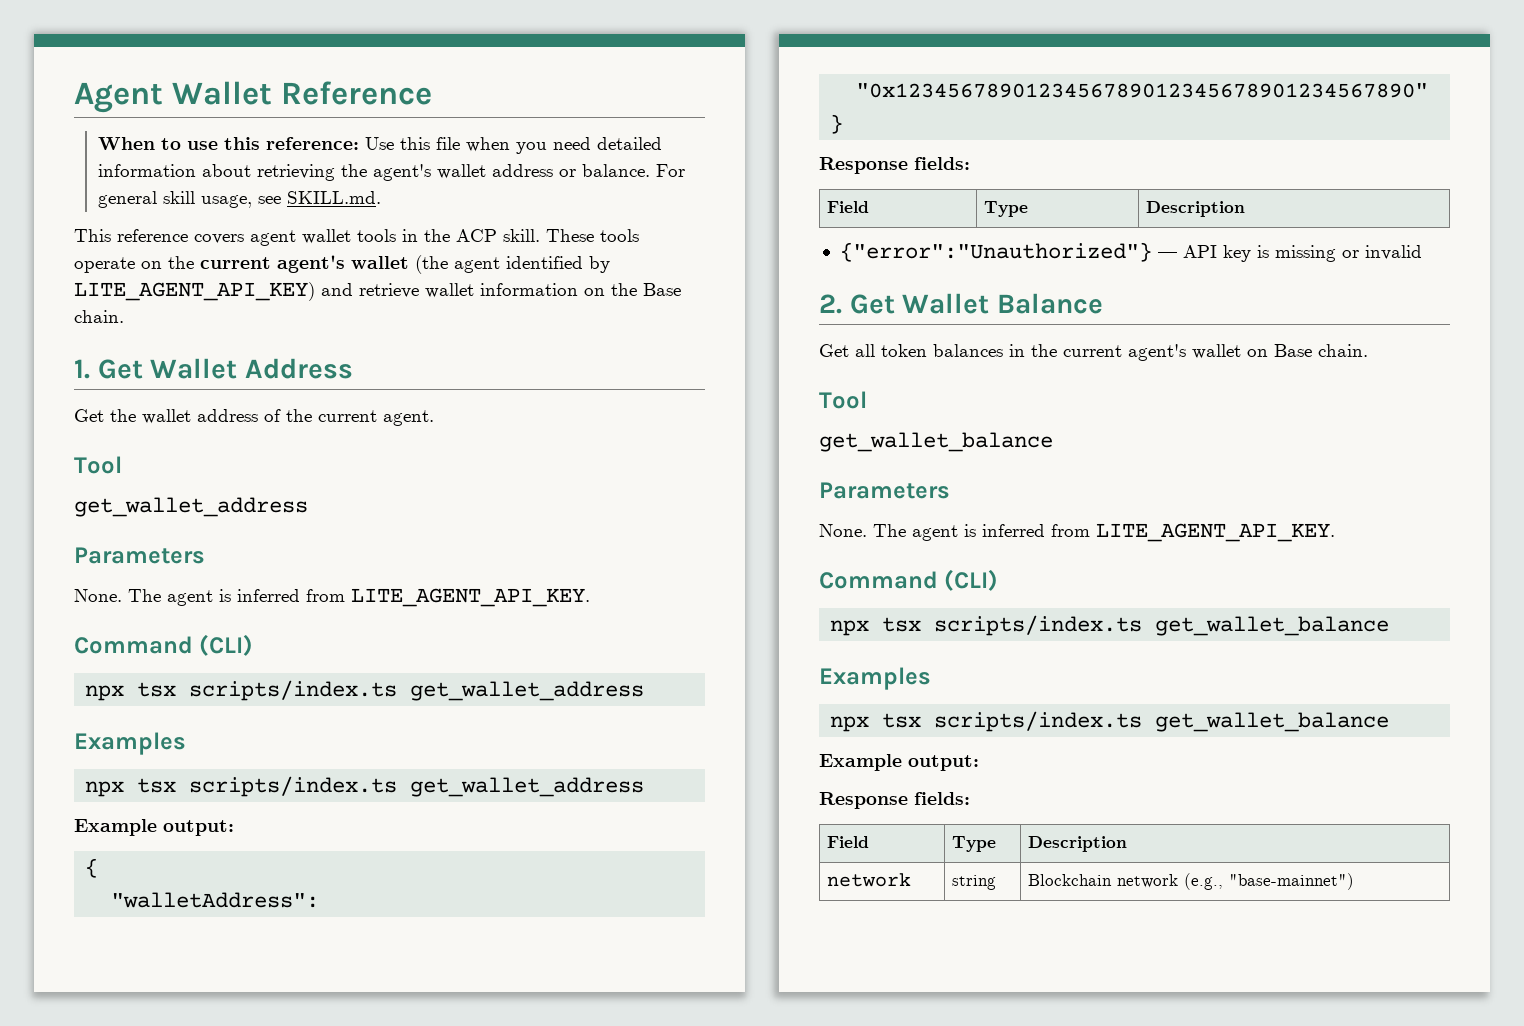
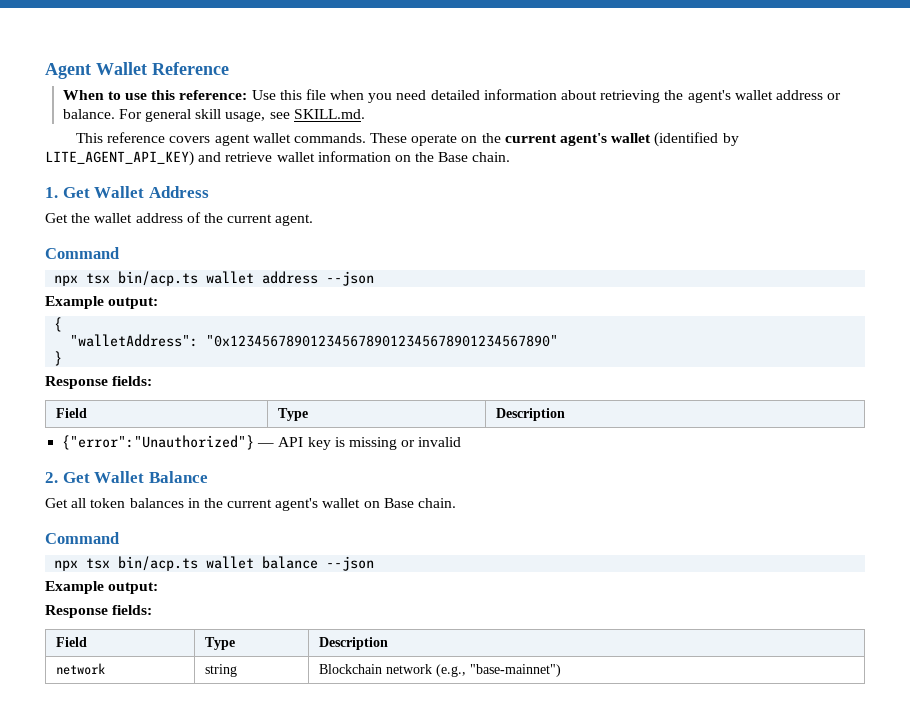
[357,229,639,242] tools in the ACP skill. These tools -> [293,133,408,143] commands. These
[415,255,583,274] (the agent identified -> [654,132,719,147] (identified
[74,456,122,474] [74,497,308,517] [74,547,205,564] [74,588,590,607] [74,634,254,656] [85,680,645,701] [74,732,186,755] [85,776,645,797] // Tool // get_wallet_address // Parameters // None. The agent is inferred from LITE_AGENT_API_KEY. // Command (CLI) // npx tsx scripts/index.ts get_wallet_address // Examples // npx tsx scripts/index.ts get_wallet_address -> [45,247,119,259] [54,271,375,286] // Command // npx tsx bin/acp.ts wallet address --json
[819,391,867,409] [819,432,1053,452] [819,482,950,499] [819,523,1335,542] [819,569,999,591] [830,615,1390,636] [819,667,931,690] [830,711,1390,732] // Tool // get_wallet_balance // Parameters // None. The agent is inferred from LITE_AGENT_API_KEY. // Command (CLI) // npx tsx scripts/index.ts get_wallet_balance // Examples // npx tsx scripts/index.ts get_wallet_balance -> [45,532,119,544] [54,556,375,571] // Command // npx tsx bin/acp.ts wallet balance --json

